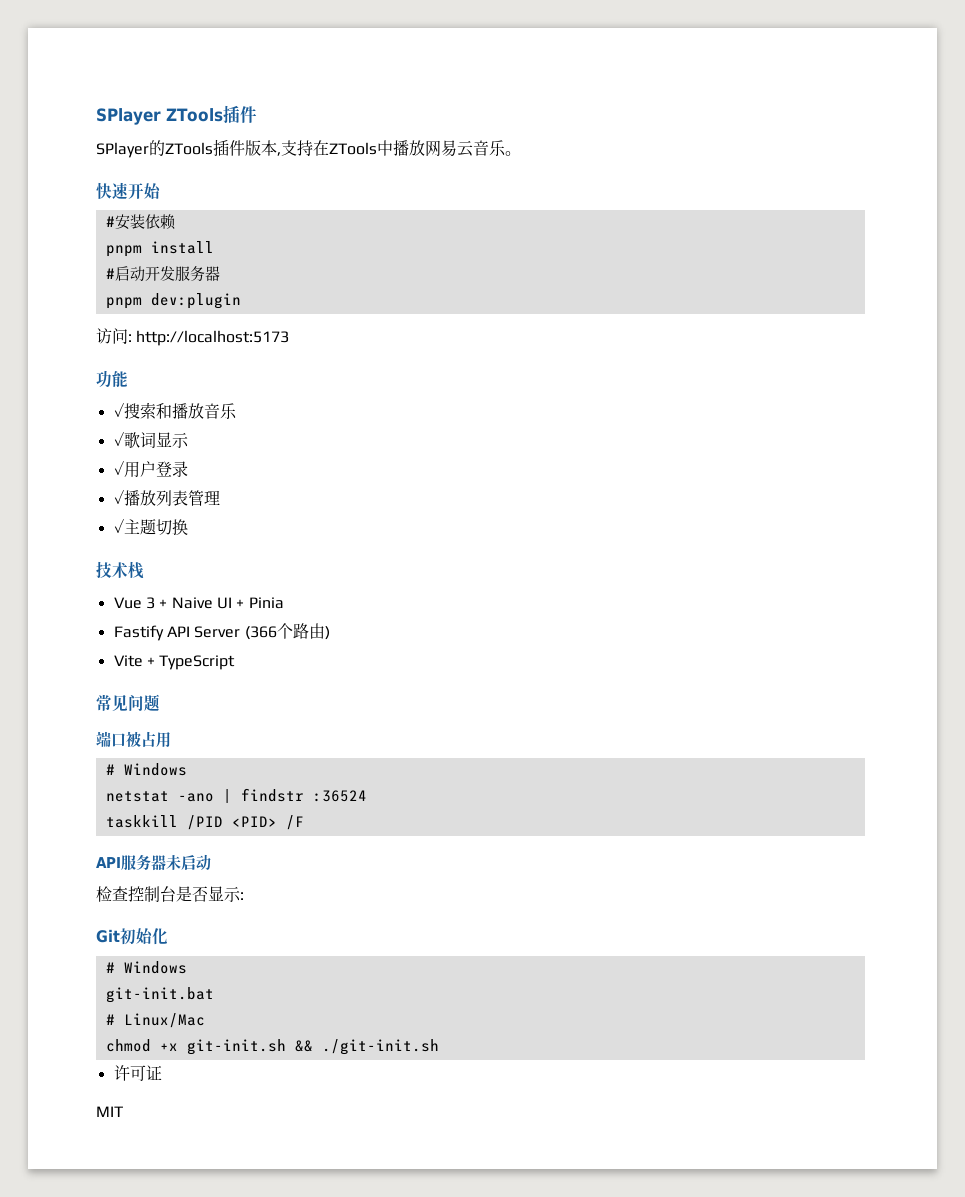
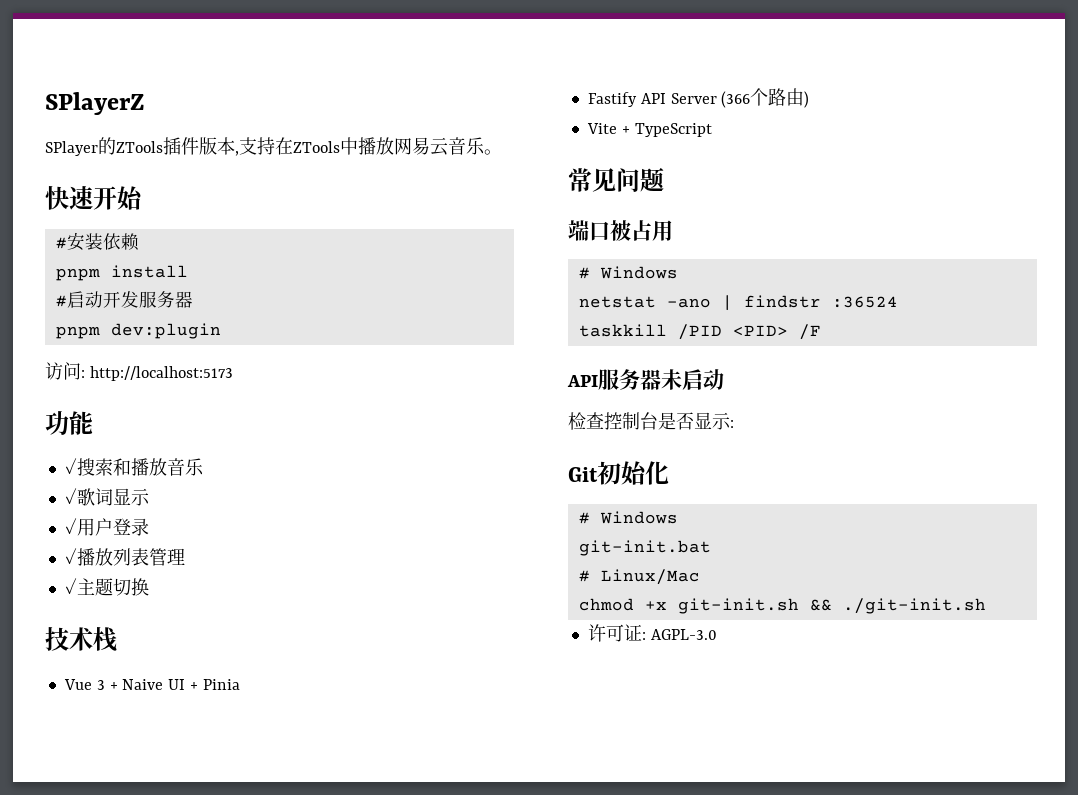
[96,105,257,125] SPlayer ZTools插件 -> [45,92,145,115] SPlayerZ
[96,1106,123,1117] // MIT -> [641,629,717,640] : AGPL-3.0

